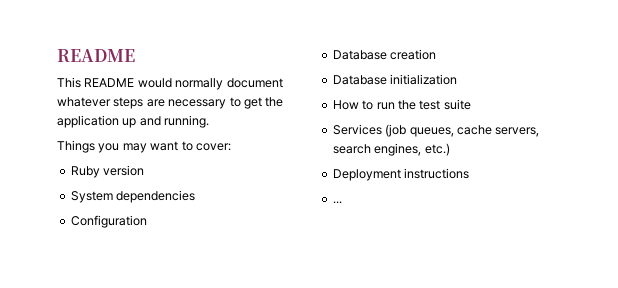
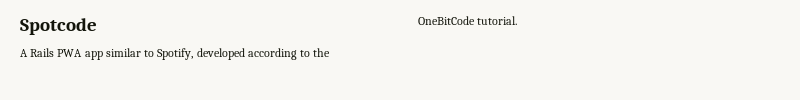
[57,49,135,62] [57,77,283,90] [57,97,284,109] [57,115,210,128] [57,140,231,153] [70,165,145,178] [70,190,196,203] [70,215,147,228] [332,49,437,60] [332,74,458,85] [332,99,471,110] [332,124,540,137] [332,143,450,156] [332,168,470,181] [332,201,342,204] README // This README would normally document whatever steps are necessary to get the application up and running. // Things you may want to cover: // Ruby version // System dependencies // Configuration // Database creation // Database initialization // How to run the test suite // Services (job queues, cache servers, search engines, etc.) // Deployment instructions // ... -> [20,18,97,35] [20,48,331,60] [418,16,518,25] Spotcode // A Rails PWA app similar to Spotify, developed according to the OneBitCode tutorial.

